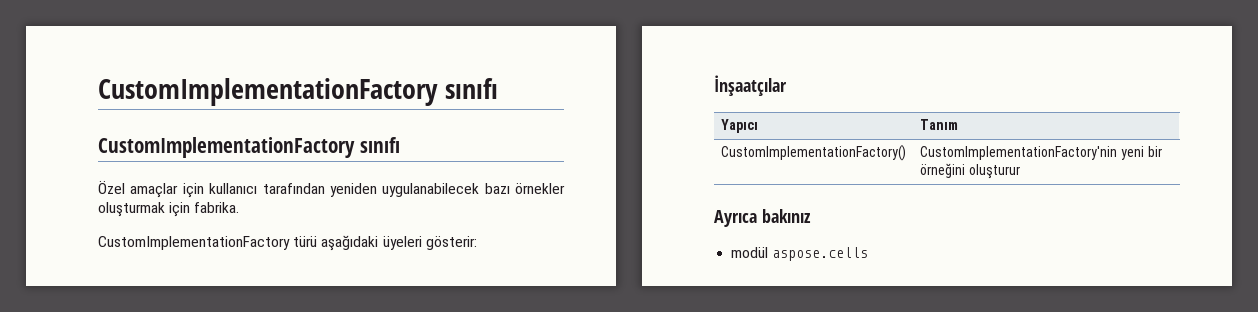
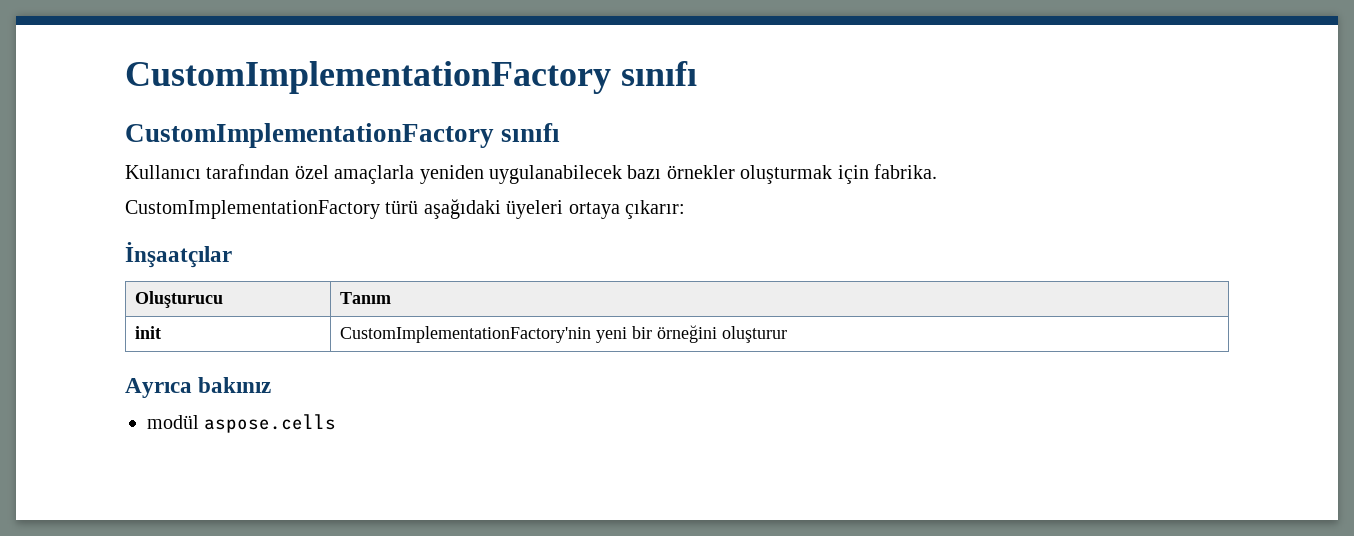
[98,180,325,198] Özel amaçlar için kullanıcı tarafından -> [125,164,415,184] Kullanıcı tarafından özel amaçlarla
[425,236,477,250] gösterir: -> [568,200,685,219] ortaya çıkarır:
[720,119,758,133] Yapıcı -> [134,291,223,308] Oluşturucu
[720,145,906,161] CustomImplementationFactory() -> [134,326,161,339] init

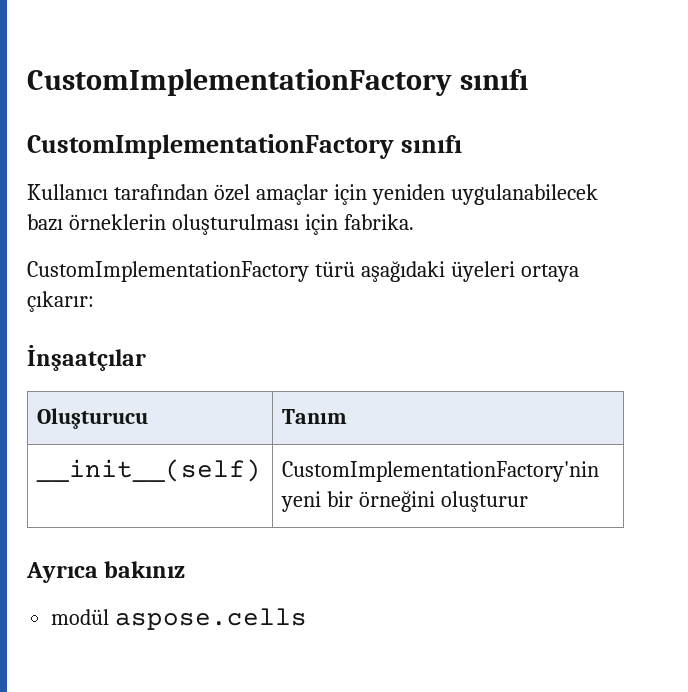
[334,165,415,184] amaçlarla -> [255,184,367,205] amaçlar için
[666,165,833,184] örnekler oluşturmak -> [68,214,299,235] örneklerin oluşturulması
[134,326,161,339] init -> [36,459,262,482] __init__(self)

